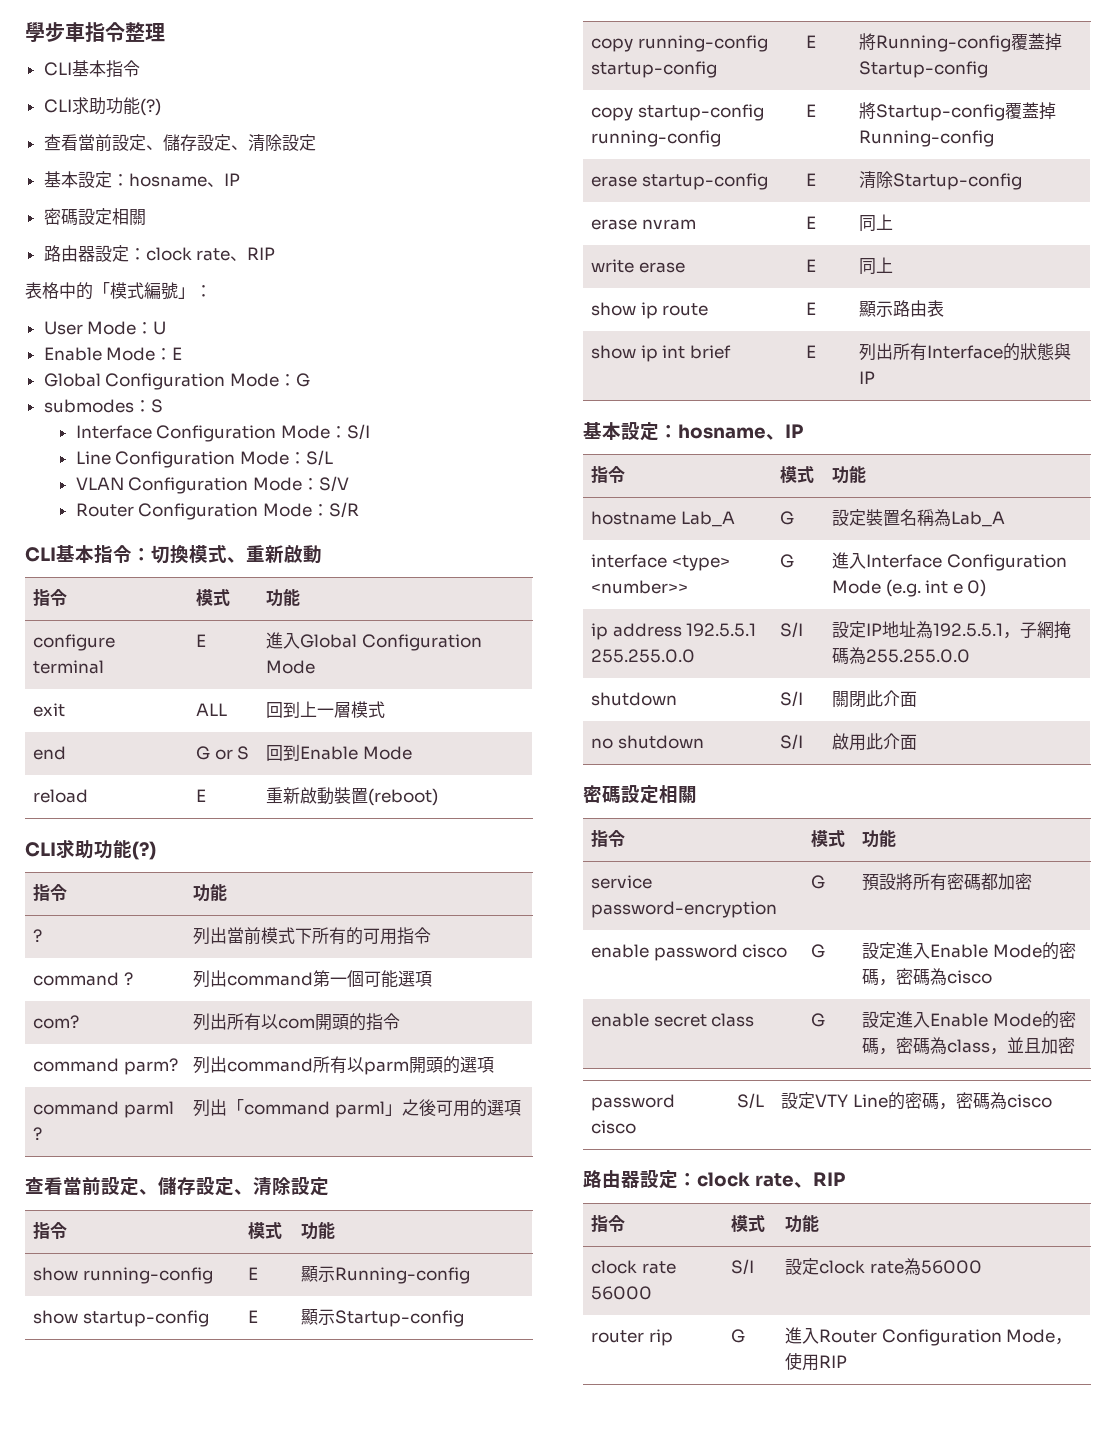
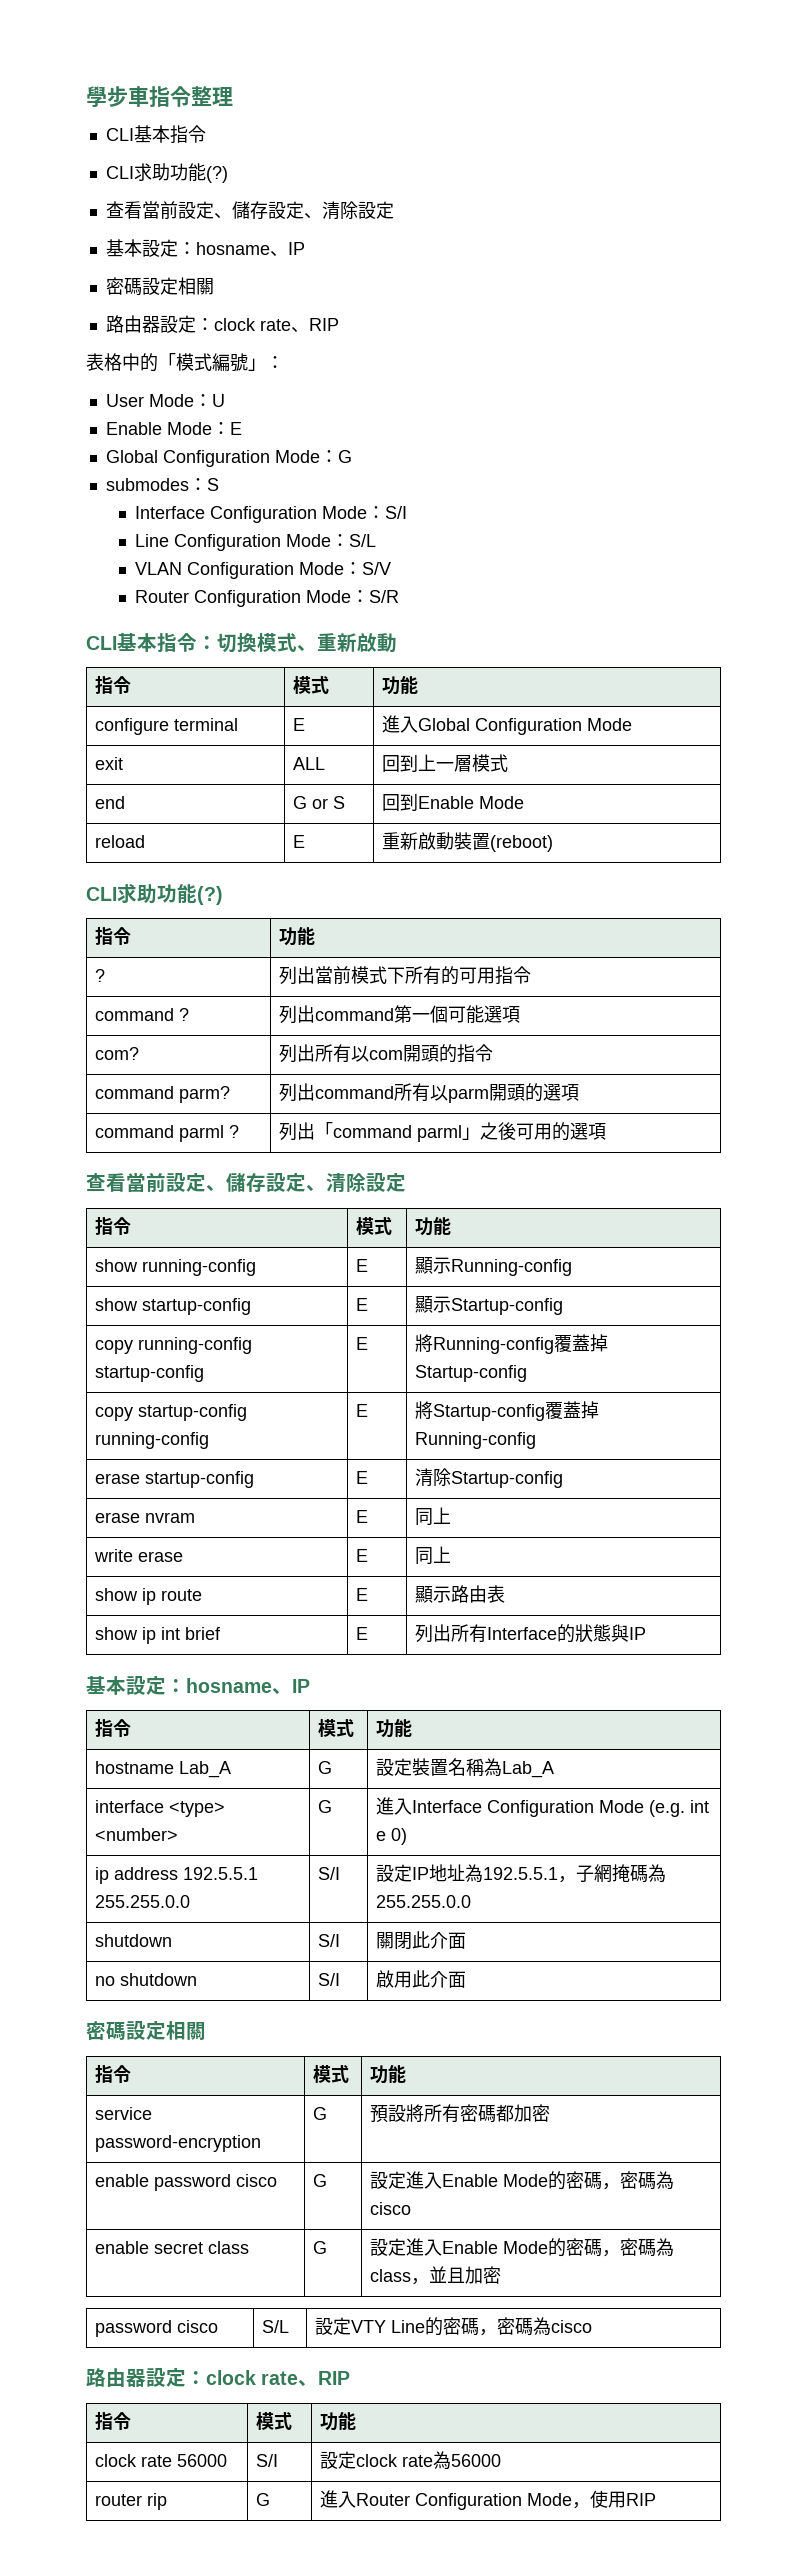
[591,580,689,594] <number>> -> [94,1828,178,1841] <number>

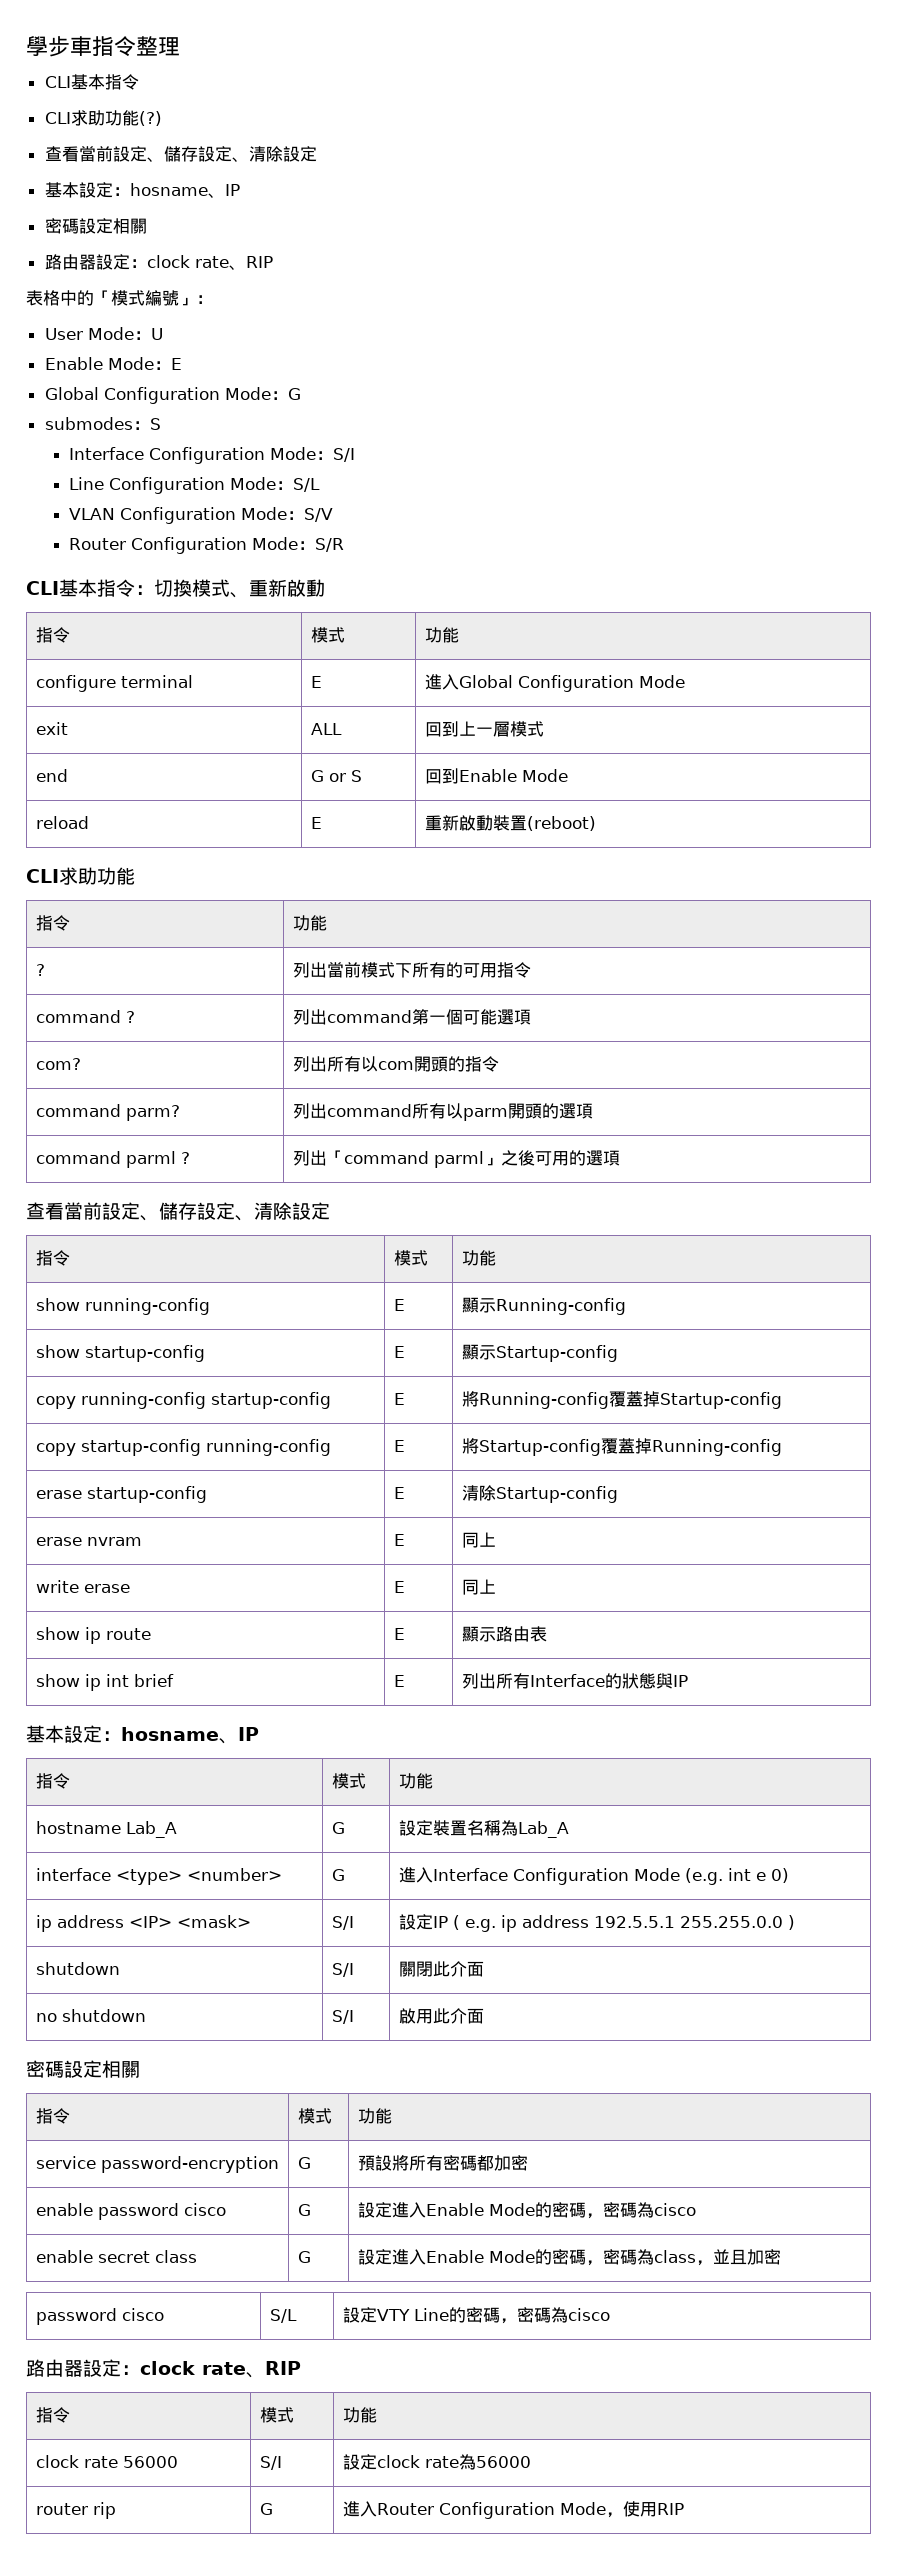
[197,886,223,905] (?) -> (135, 876) none
[182,1867,258,1880] [94,1895,190,1908] 192.5.5.1 255.255.0.0 -> [128,1915,251,1928] <IP> <mask>
[428,1864,666,1883] [375,1895,471,1908] 地址為192.5.5.1，子網掩碼為255.255.0.0 -> [452,1915,795,1932] ( e.g. ip address 192.5.5.1 255.255.0.0 )

